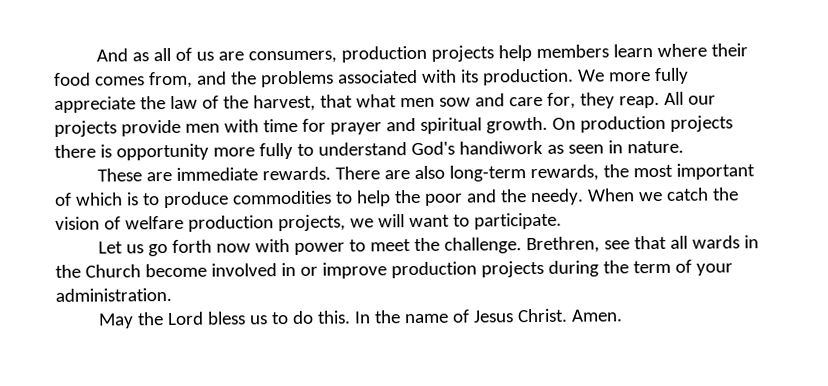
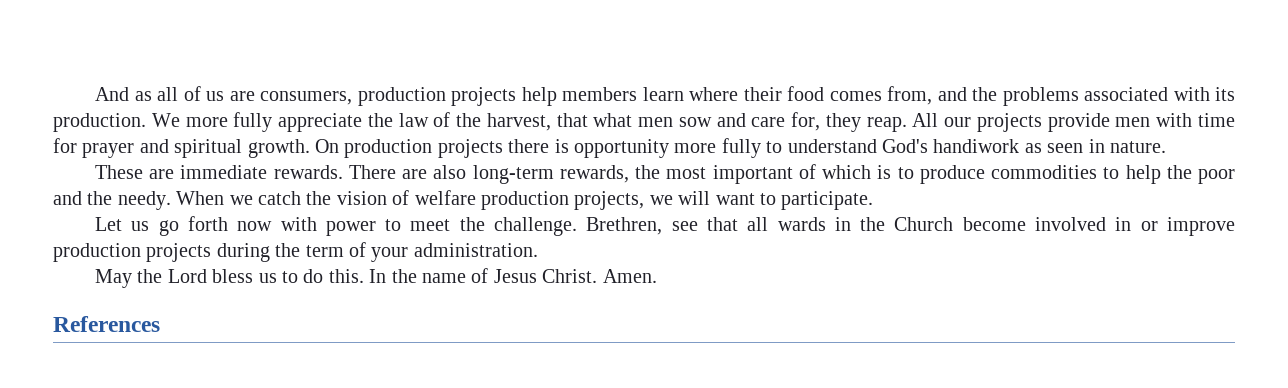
(624, 315) none -> [53,316,160,332] // References

